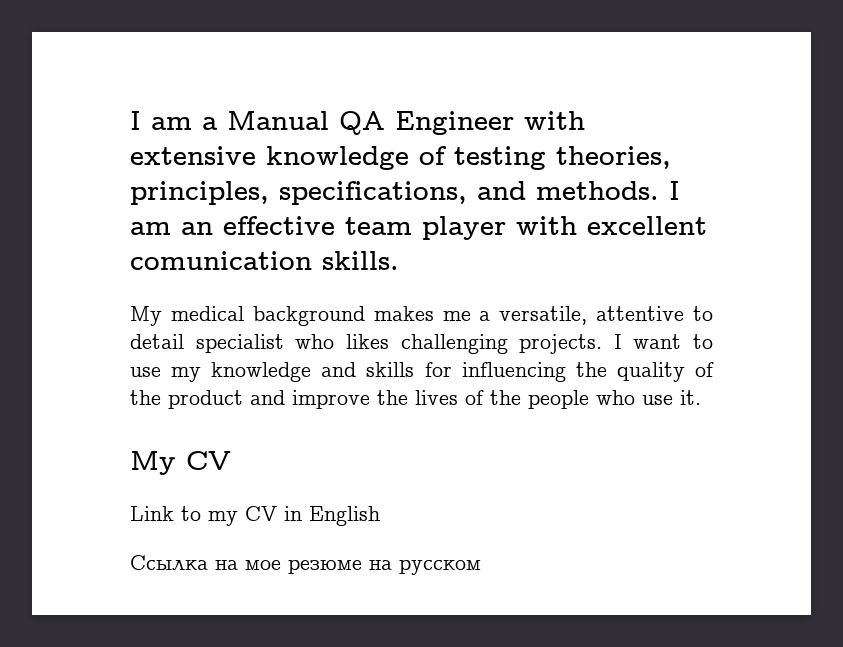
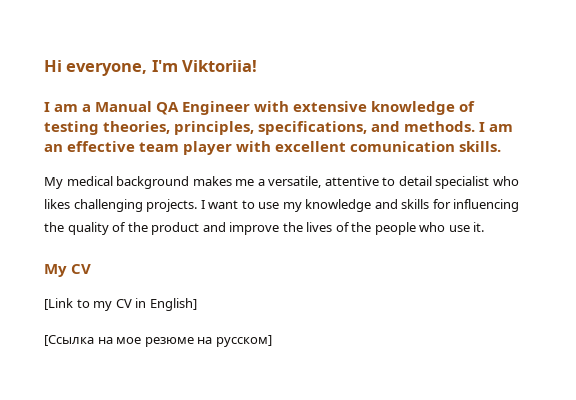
(130, 120) none -> [44,60,258,76] Hi everyone, I'm Viktoriia! //
[130,506,174,521] Link -> [44,298,73,310] [Link
[309,506,380,526] [130,555,208,571] English // Ссылка -> [149,298,197,311] [44,335,94,346] English] // [Ссылка
[399,559,481,575] русском -> [215,335,272,347] русском]

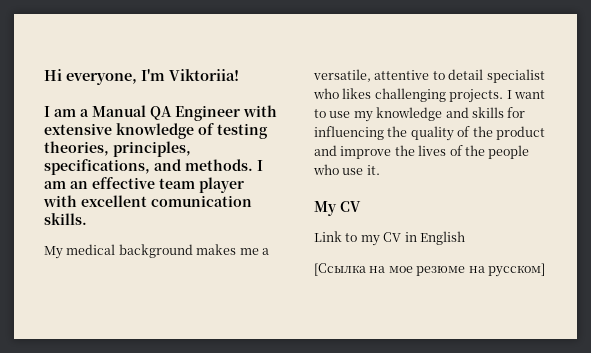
[44,298,73,310] [Link -> [314,231,342,242] Link
[149,298,197,311] English] -> [419,231,465,245] English

